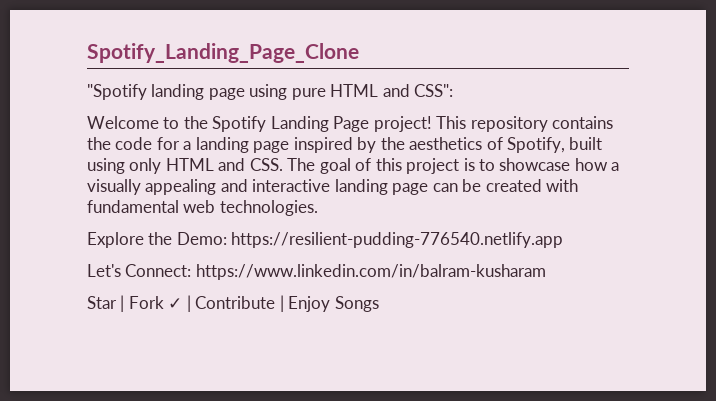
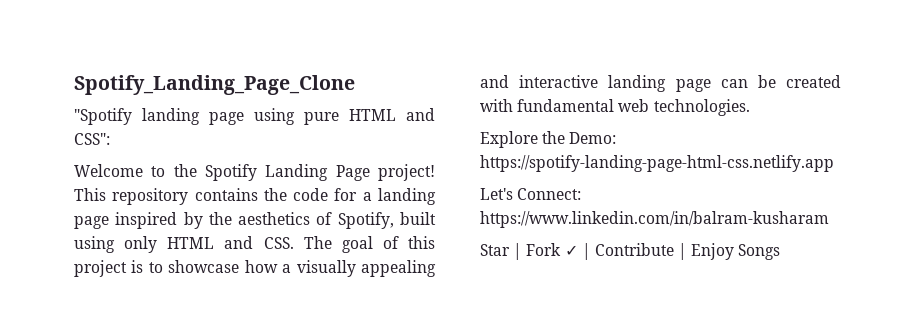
[231,232,564,248] https://resilient-pudding-776540.netlify.app -> [480,155,834,172] https://spotify-landing-page-html-css.netlify.app

